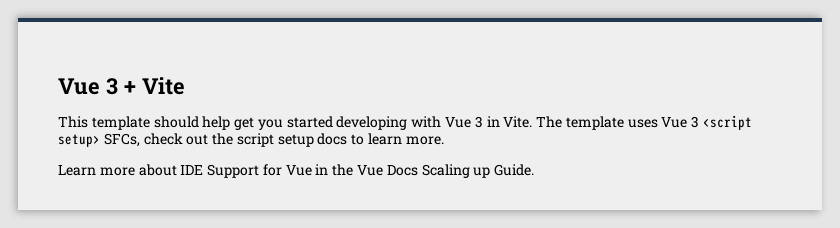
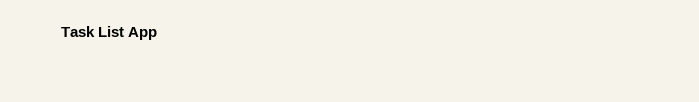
[58,77,185,95] [58,115,753,130] [58,133,444,147] [58,164,535,178] Vue 3 + Vite // This template should help get you started developing with Vue 3 in Vite. The template uses Vue 3 <script setup> SFCs, check out the script setup docs to learn more. // Learn more about IDE Support for Vue in the Vue Docs Scaling up Guide. -> [61,26,158,40] Task List App

